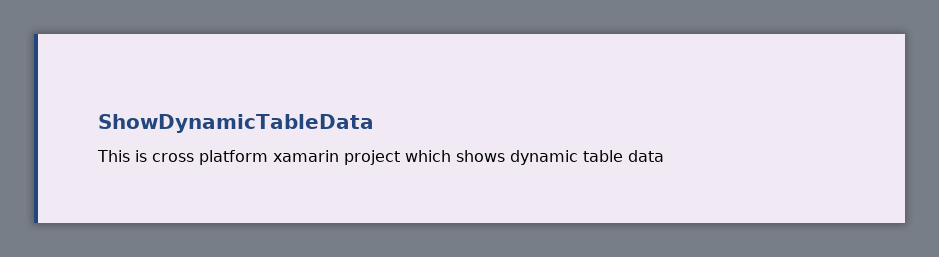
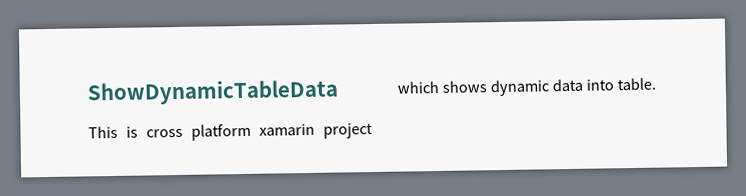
[583,150,664,162] table data -> [551,77,656,92] data into table.

